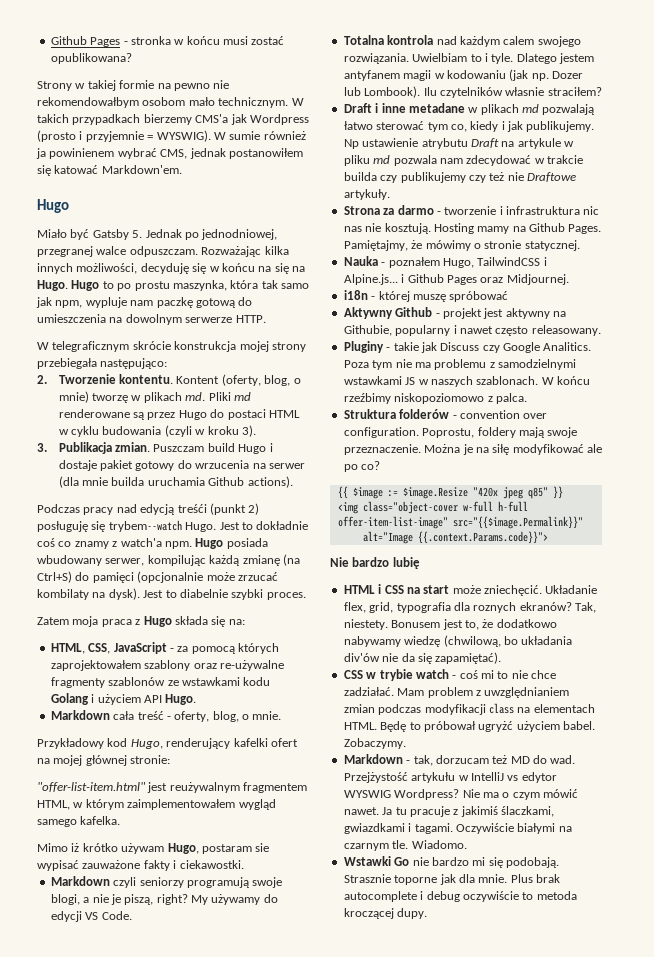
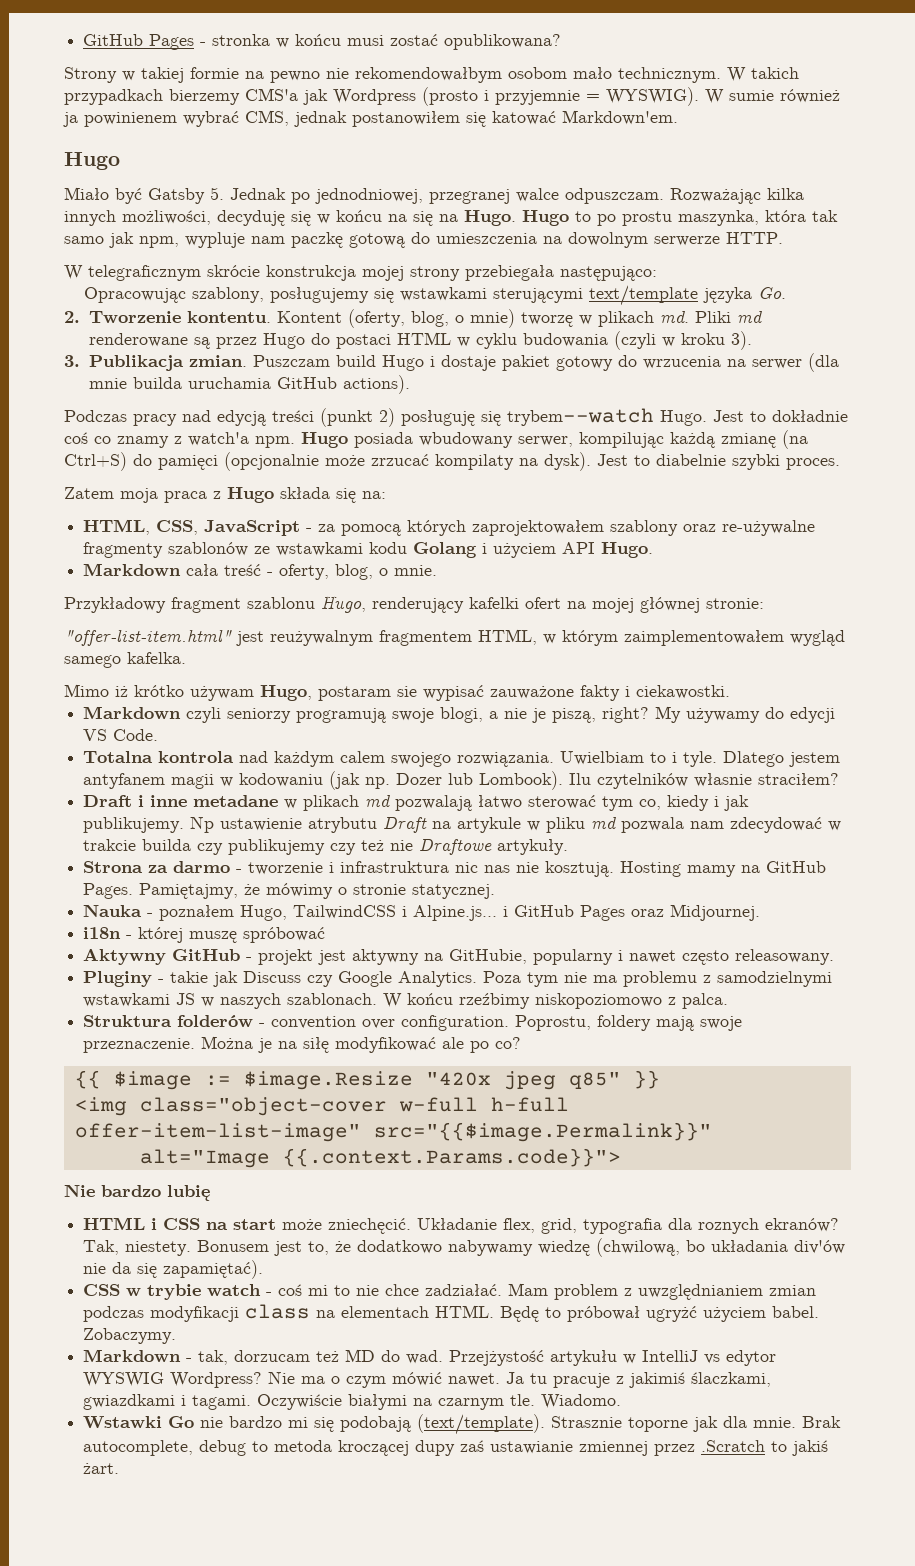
[50,36,87,45] Github -> [83,34,144,46] GitHub
(168, 363) none -> [83,285,786,306] // Opracowując szablony, posługujemy się wstawkami sterującymi text/template języka Go.
[208,477,245,486] Github -> [276,377,337,389] GitHub
[177,504,207,513] treśći -> [272,410,314,422] treści
[37,589,89,600] kombilaty -> [435,454,514,470] kompilaty
[107,738,128,747] kod -> [171,597,315,613] fragment szablonu
[529,223,565,232] Github -> [766,861,827,873] GitHub
[407,274,444,283] Github -> [514,905,575,917] GitHub
[395,307,433,317] Github -> [172,949,241,961] GitHub
[343,325,392,336] Githubie, -> [449,949,528,964] GitHubie,
[543,342,592,351] Analitics. -> [398,971,478,987] Analytics.
[506,857,559,868] podobają. -> [340,1414,546,1435] podobają (text/template).
[510,874,560,883] [343,891,577,902] [343,908,428,919] Plus brak autocomplete i debug oczywiście to metoda kroczącej dupy. -> [802,1416,842,1428] [83,1440,829,1456] [83,1463,120,1474] Brak autocomplete, debug to metoda kroczącej dupy zaś ustawianie zmiennej przez .Scratch to jakiś żart.

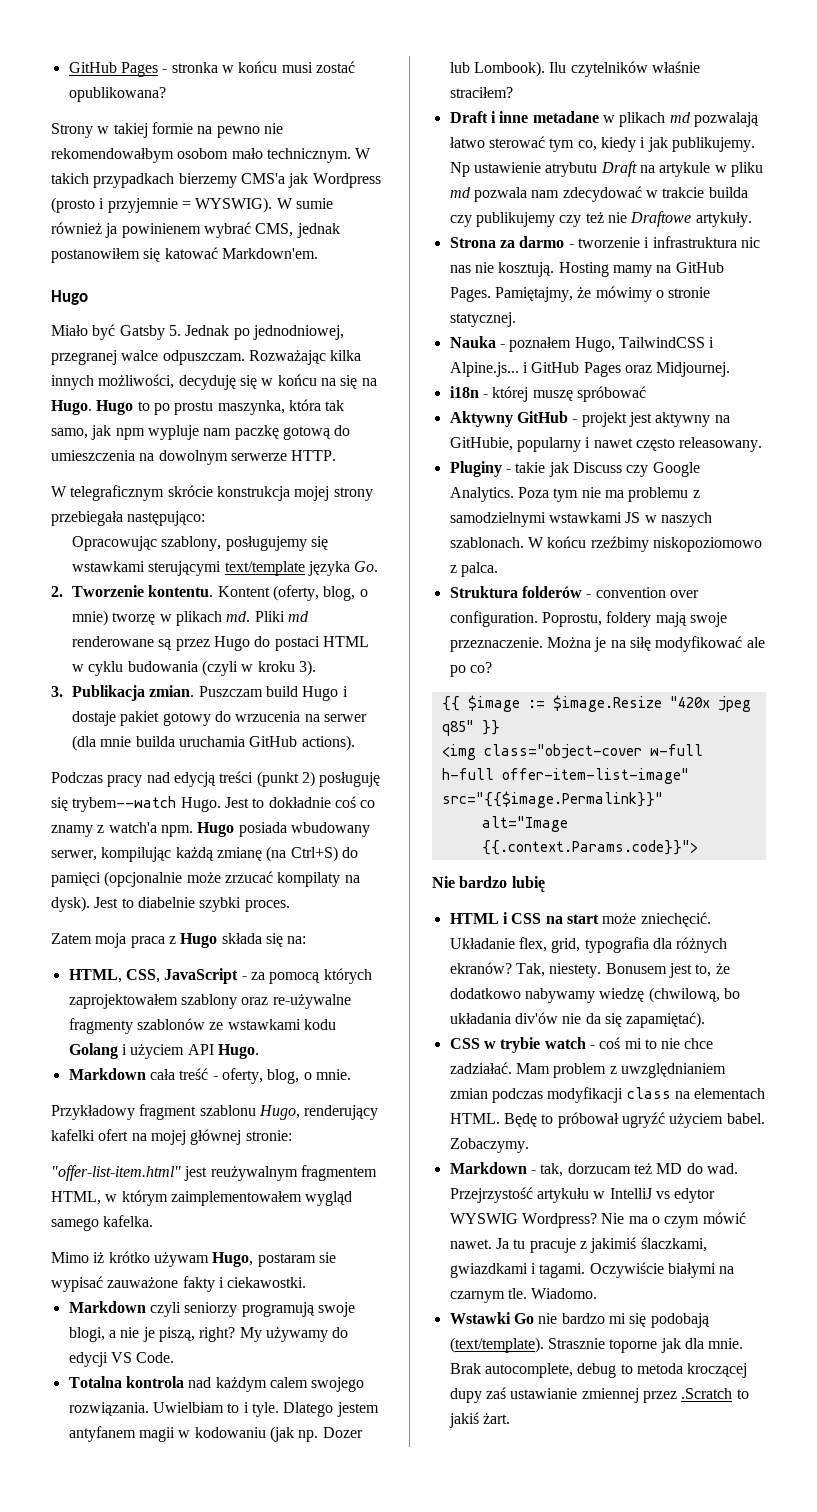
[64,232,179,248] samo jak npm, -> [51,425,145,440] samo, jak npm
[694,773,753,787] własnie -> [651,61,700,73] właśnie
[698,1218,760,1234] roznych -> [676,937,728,953] różnych
[646,1306,698,1322] ugryżć -> [621,1112,665,1128] ugryźć
[449,1350,545,1366] Przejżystość -> [449,1187,533,1203] Przejrzystość

